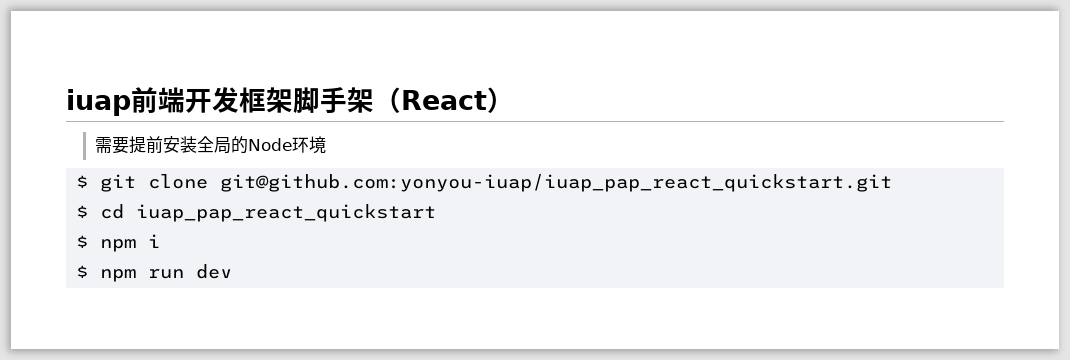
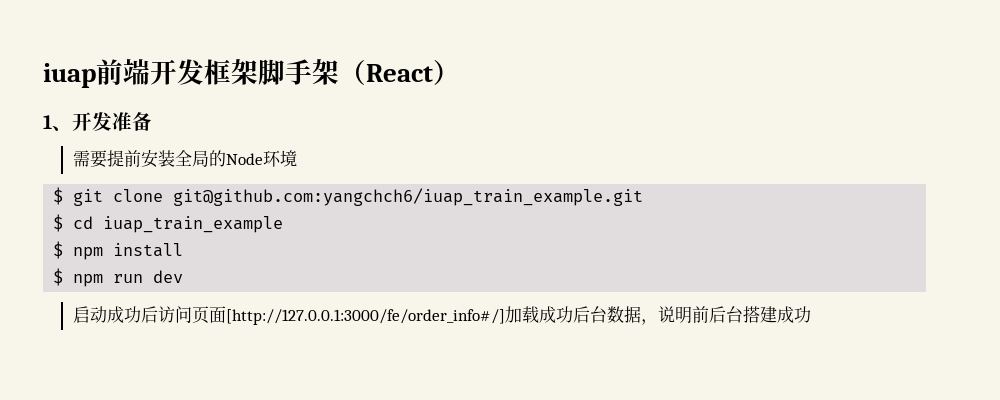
(514, 100) none -> [43,112,152,131] // 1、开发准备
[220,174,893,192] git@github.com:yonyou-iuap/iuap_pap_react_quickstart.git -> [173,188,644,206] git@github.com:yangchch6/iuap_train_example.git
[136,204,437,222] [76,234,161,252] iuap_pap_react_quickstart // $ npm i -> [103,216,284,233] [53,241,184,260] iuap_train_example // $ npm install
(233, 271) none -> [72,306,811,325] // 启动成功后访问页面[http://127.0.0.1:3000/fe/order_info#/]加载成功后台数据，说明前后台搭建成功

